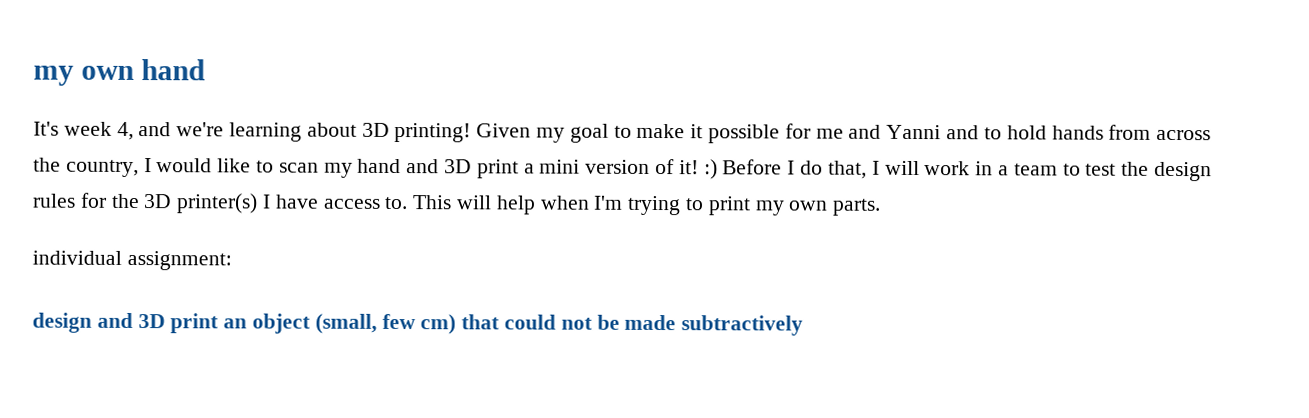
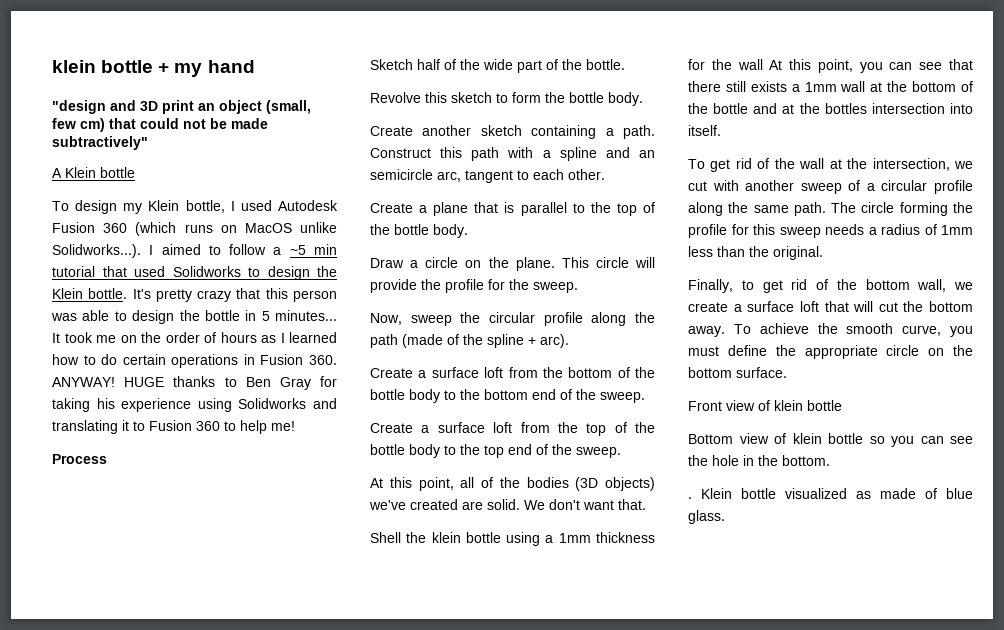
[33,59,206,86] [33,121,1212,144] [33,157,1212,182] [33,192,882,216] [32,250,232,271] [32,312,92,333] my own hand // It's week 4, and we're learning about 3D printing! Given my goal to make it possible for me and Yanni and to hold hands from across the country, I would like to scan my hand and 3D print a mini version of it! :) Before I do that, I will work in a team to test the design rules for the 3D printer(s) I have access to. This will help when I'm trying to print my own parts. // individual assignment: // design -> [52,60,255,77] [52,100,106,114] klein bottle + my hand // "design
[681,315,804,336] subtractively -> [52,136,148,150] [52,167,135,178] [52,200,338,214] [52,222,337,236] [52,244,337,258] [52,266,337,280] [52,288,337,302] [51,310,337,324] [52,332,337,343] [52,354,337,368] [52,376,337,390] [52,398,337,412] [52,420,295,434] [52,454,107,464] [370,59,625,73] [370,92,643,106] [370,125,655,139] [370,147,655,161] [370,169,605,183] [370,202,655,216] [370,224,468,238] [370,257,655,271] [370,279,578,293] [370,312,655,326] [370,334,569,348] [370,367,655,378] [370,389,645,403] [370,422,655,436] [370,444,621,458] [370,477,655,491] [369,499,646,510] [370,532,655,546] [688,59,973,73] [688,81,973,92] [688,103,973,114] [688,125,721,136] [688,158,973,172] [688,180,973,194] [688,202,973,216] [688,224,973,238] [688,246,823,260] [688,279,973,293] [688,301,973,312] [688,323,973,337] [688,345,973,359] [688,367,787,378] [688,400,842,411] [688,433,973,447] [688,455,830,466] [688,488,973,499] [688,510,725,524] subtractively" // A Klein bottle // To design my Klein bottle, I used Autodesk Fusion 360 (which runs on MacOS unlike Solidworks...). I aimed to follow a ~5 min tutorial that used Solidworks to design the Klein bottle. It's pretty crazy that this person was able to design the bottle in 5 minutes... It took me on the order of hours as I learned how to do certain operations in Fusion 360. ANYWAY! HUGE thanks to Ben Gray for taking his experience using Solidworks and translating it to Fusion 360 to help me! // Process // Sketch half of the wide part of the bottle. // Revolve this sketch to form the bottle body. // Create another sketch containing a path. Construct this path with a spline and an semicircle arc, tangent to each other. // Create a plane that is parallel to the top of the bottle body. // Draw a circle on the plane. This circle will provide the profile for the sweep. // Now, sweep the circular profile along the path (made of the spline + arc). // Create a surface loft from the bottom of the bottle body to the bottom end of the sweep. // Create a surface loft from the top of the bottle body to the top end of the sweep. // At this point, all of the bodies (3D objects) we've created are solid. We don't want that. // Shell the klein bottle using a 1mm thickness for the wall At this point, you can see that there still exists a 1mm wall at the bottom of the bottle and at the bottles intersection into itself. // To get rid of the wall at the intersection, we cut with another sweep of a circular profile along the same path. The circle forming the profile for this sweep needs a radius of 1mm less than the original. // Finally, to get rid of the bottom wall, we create a surface loft that will cut the bottom away. To achieve the smooth curve, you must define the appropriate circle on the bottom surface. // Front view of klein bottle // Bottom view of klein bottle so you can see the hole in the bottom. // . Klein bottle visualized as made of blue glass.

